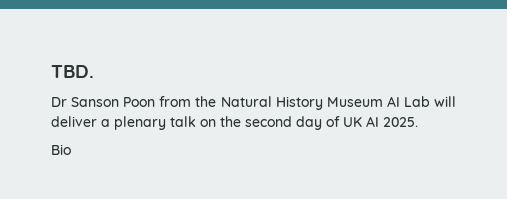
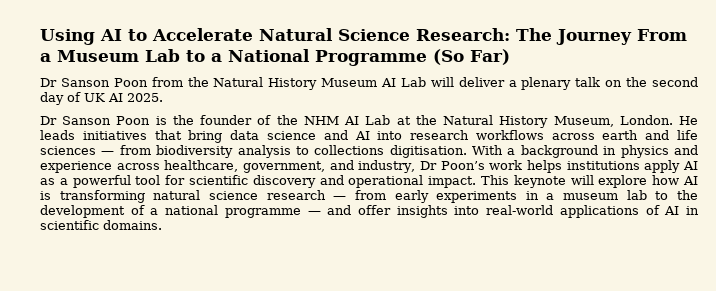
[51,65,94,78] TBD. -> [40,28,687,45] [40,49,510,66] Using AI to Accelerate Natural Science Research: The Journey From a Museum Lab to a National Programme (So Far)
[51,144,71,155] Bio -> [40,115,699,128] [40,130,699,143] [40,145,698,158] [40,160,698,173] [40,175,698,188] [40,190,698,203] [40,205,699,218] [40,220,162,230] Dr Sanson Poon is the founder of the NHM AI Lab at the Natural History Museum, London. He leads initiatives that bring data science and AI into research workflows across earth and life sciences — from biodiversity analysis to collections digitisation. With a background in physics and experience across healthcare, government, and industry, Dr Poon’s work helps institutions apply AI as a powerful tool for scientific discovery and operational impact. This keynote will explore how AI is transforming natural science research — from early experiments in a museum lab to the development of a national programme — and offer insights into real-world applications of AI in scientific domains.

